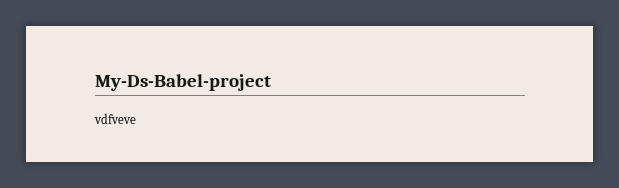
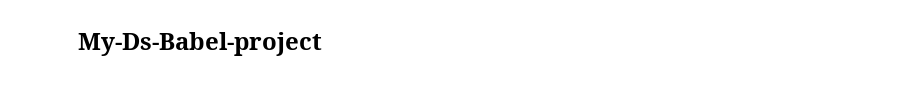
[94,113,136,124] // vdfveve -> (322, 44) none

